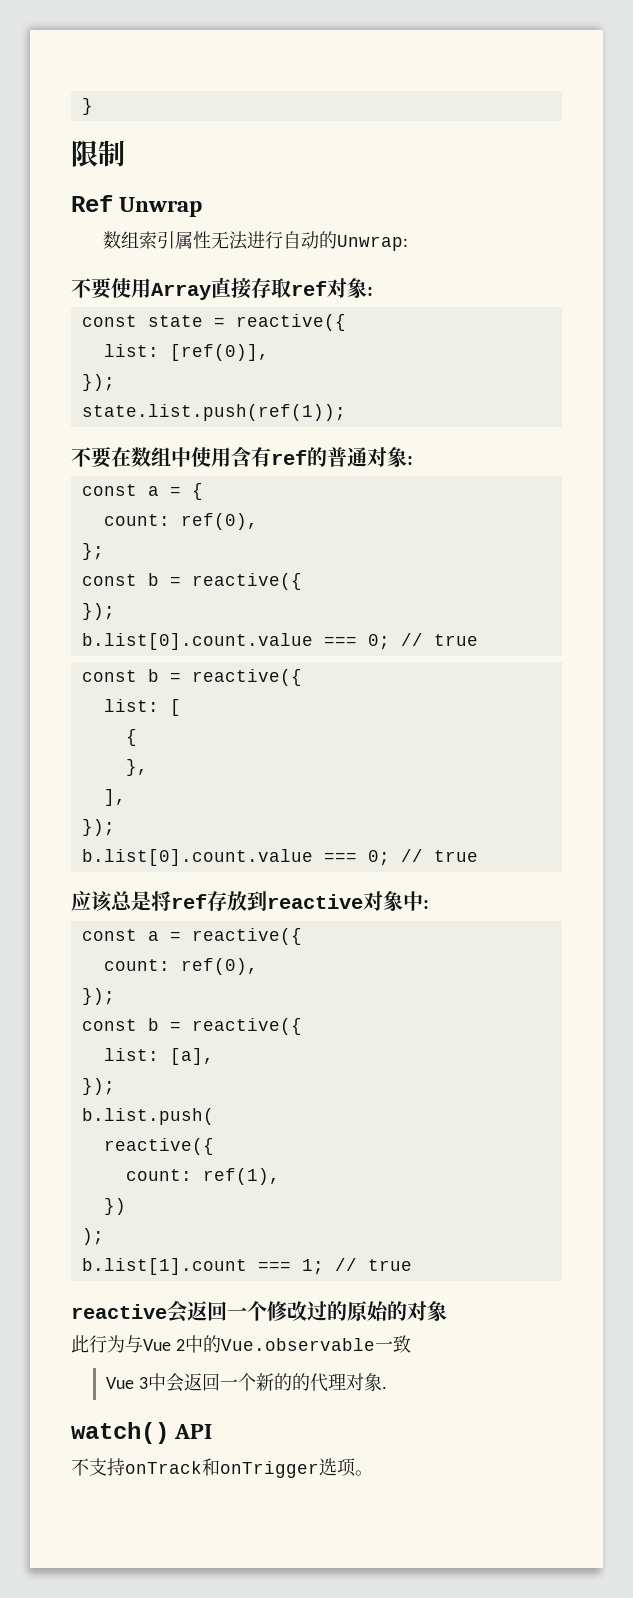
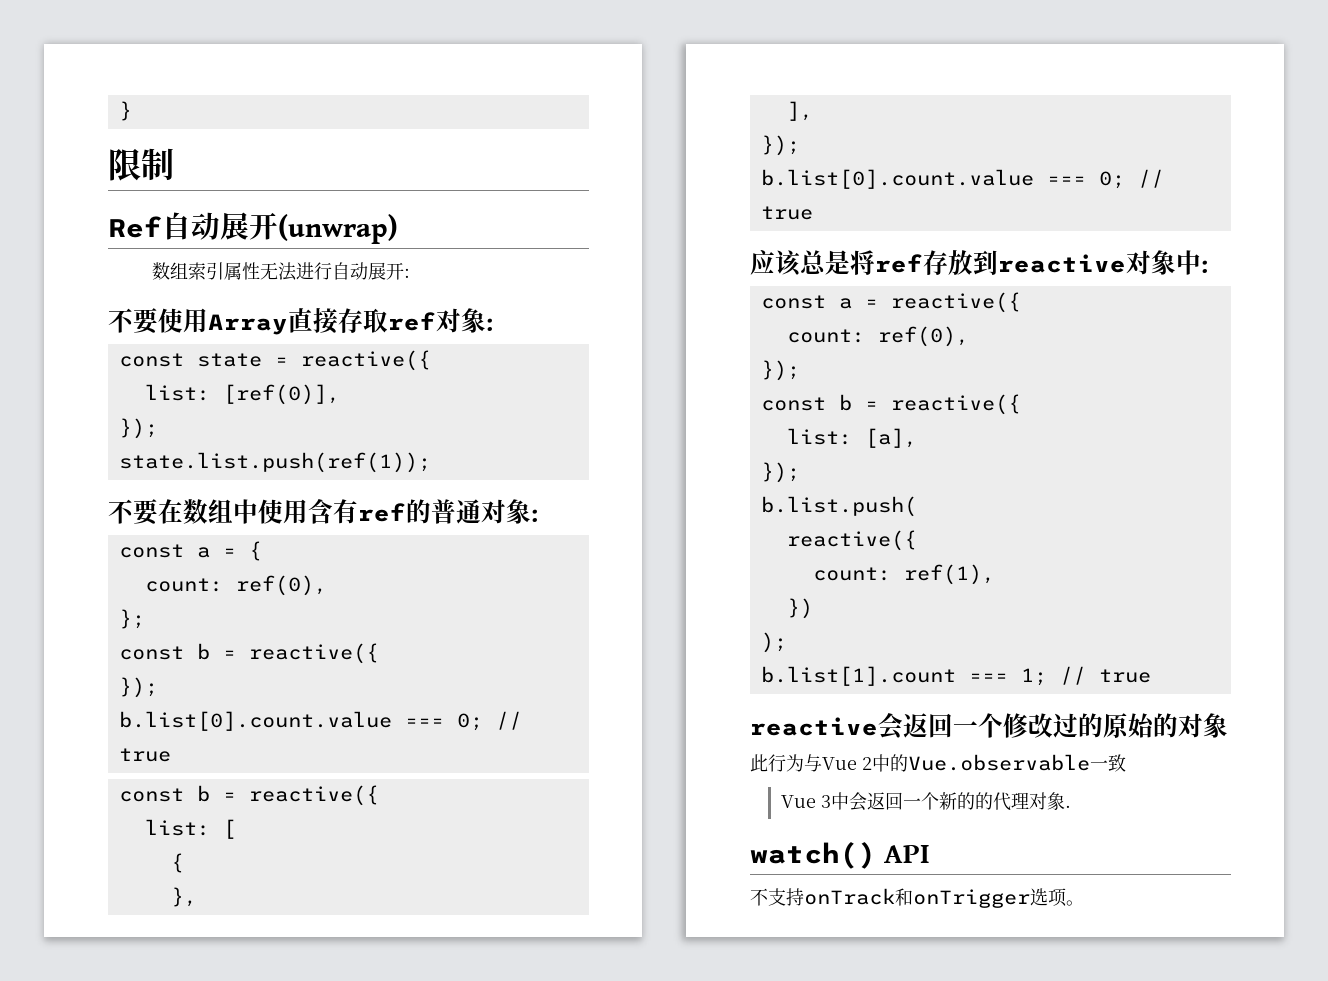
[119,197,203,217] Unwrap -> [162,212,398,244] 自动展开(unwrap)
[318,231,408,251] 的Unwrap: -> [368,262,411,280] 展开:

